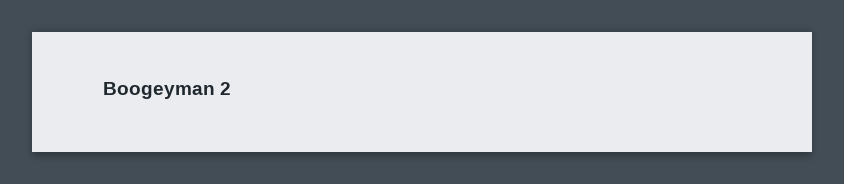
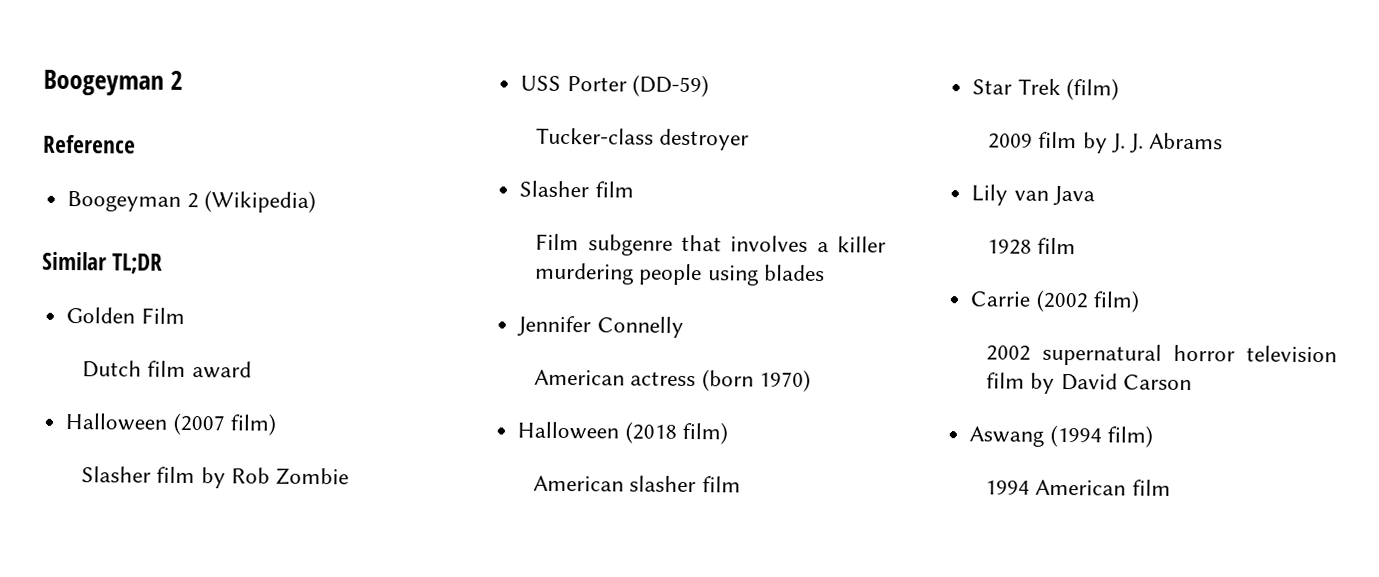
[103,82,232,99] Boogeyman 2 -> [43,69,183,96] [43,134,136,154] [67,190,316,213] [42,251,164,274] [66,307,185,324] [82,360,252,379] [65,412,276,436] [81,466,350,489] [520,74,709,98] [536,127,750,151] [519,180,634,198] [535,233,886,256] [535,262,825,286] [517,315,684,338] [534,369,811,392] [517,421,728,445] [533,475,741,493] [972,78,1119,101] [988,131,1224,154] [971,184,1095,206] [987,237,1077,255] [970,289,1139,313] [986,343,1337,366] [986,372,1192,394] [969,424,1153,448] [985,479,1171,496] Boogeyman 2 // Reference // Boogeyman 2 (Wikipedia) // Similar TL;DR // Golden Film // Dutch film award // Halloween (2007 film) // Slasher film by Rob Zombie // USS Porter (DD-59) // Tucker-class destroyer // Slasher film // Film subgenre that involves a killer murdering people using blades // Jennifer Connelly // American actress (born 1970) // Halloween (2018 film) // American slasher film // Star Trek (film) // 2009 film by J. J. Abrams // Lily van Java // 1928 film // Carrie (2002 film) // 2002 supernatural horror television film by David Carson // Aswang (1994 film) // 1994 American film

